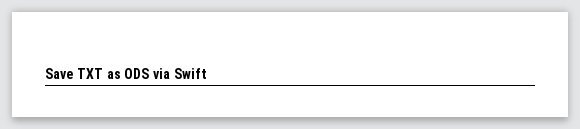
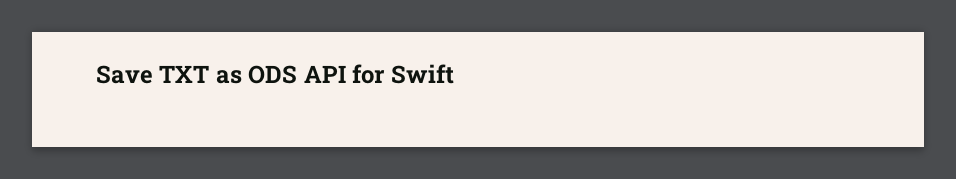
[153,68,171,79] via -> [303,64,386,84] API for

